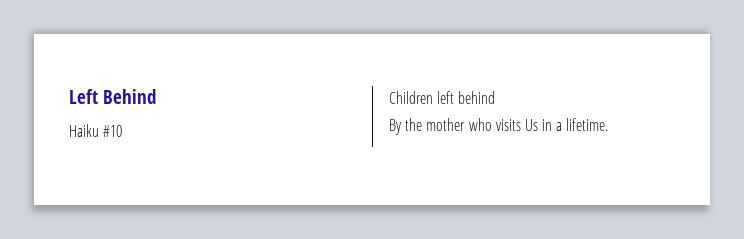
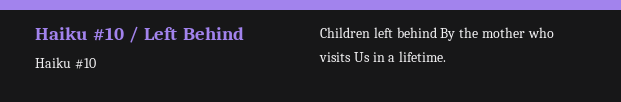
(69, 96) none -> [35,26,140,43] Haiku #10 /
(496, 97) // -> (437, 32) none

